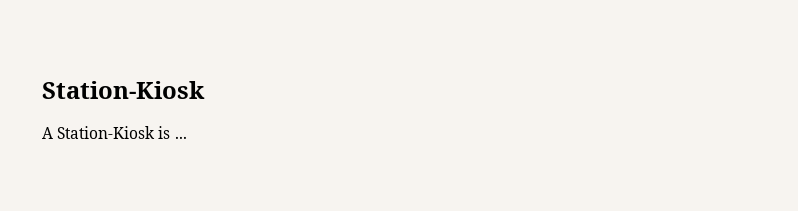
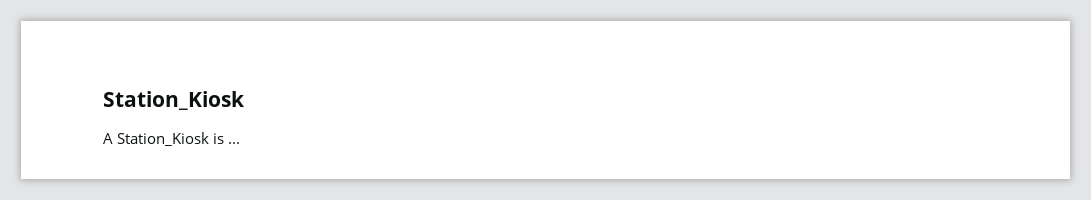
[42,81,205,99] Station-Kiosk -> [103,91,245,110] Station_Kiosk
[57,126,156,139] Station-Kiosk -> [117,132,210,146] Station_Kiosk

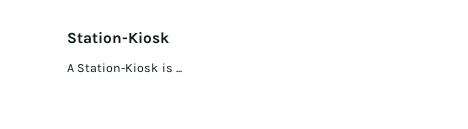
[103,91,245,110] Station_Kiosk -> [67,31,169,44] Station-Kiosk
[117,132,210,146] Station_Kiosk -> [77,63,159,73] Station-Kiosk

